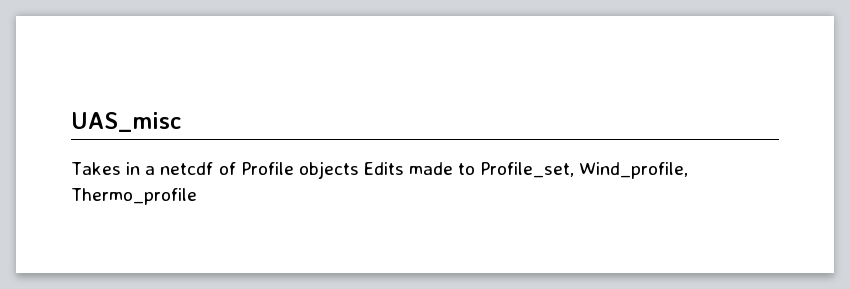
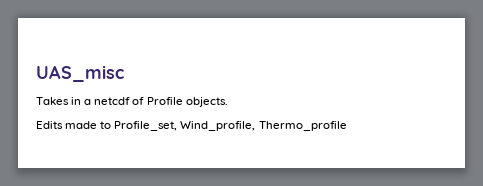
[298,161,359,179] objects -> [185,97,228,107] objects. //

